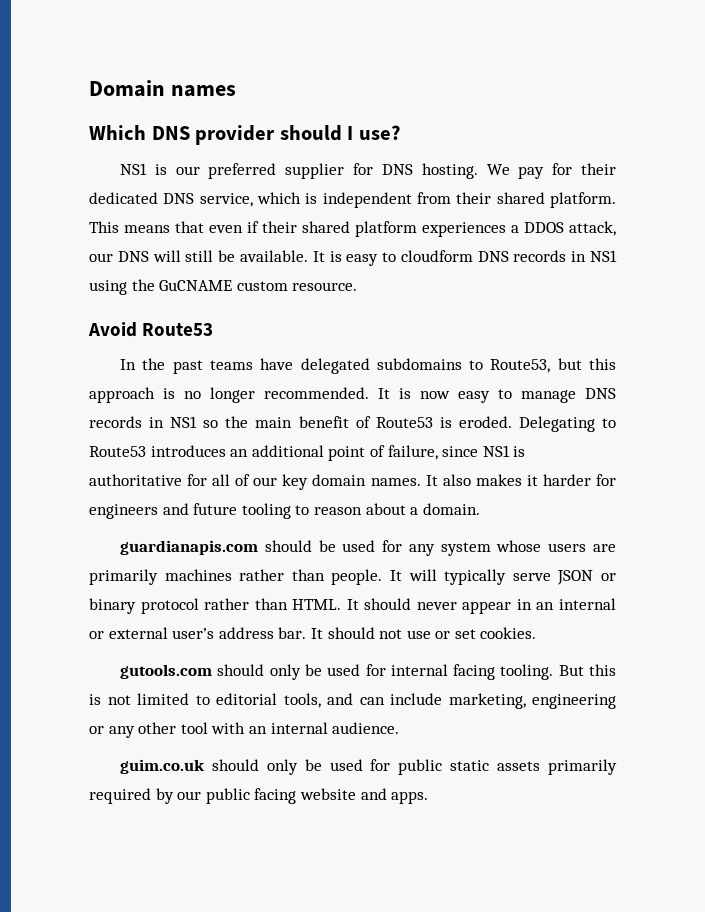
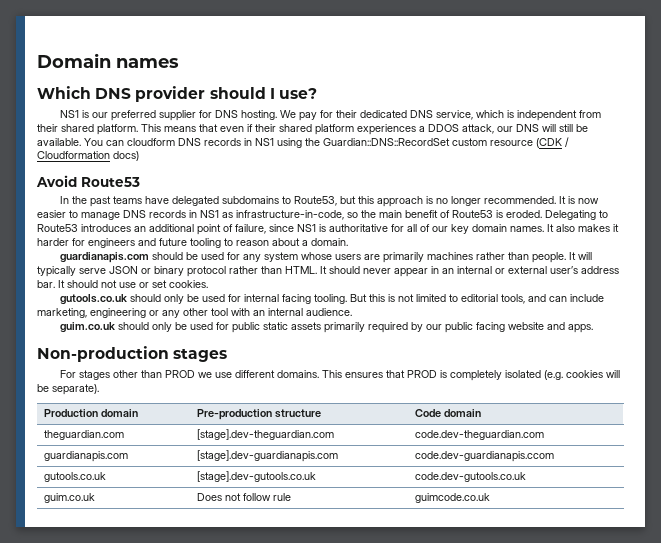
[312,251,397,266] It is easy to -> [84,138,124,146] You can
[159,280,358,291] GuCNAME custom resource. -> [323,137,569,148] [37,151,139,161] Guardian::DNS::RecordSet custom resource (CDK / Cloudformation docs)
[458,391,490,403] easy -> [37,210,66,218] easier
(198, 422) none -> [222,210,344,220] as infrastructure-in-code,
[120,664,213,679] gutools.com -> [59,294,127,305] gutools.co.uk
(429, 797) none -> [37,346,228,362] [59,370,620,381] [37,384,99,395] [44,409,138,417] [197,409,321,420] [415,409,481,417] [44,430,125,440] [197,429,335,440] [415,430,545,440] [44,451,129,462] [197,450,339,462] [415,451,555,462] [44,472,107,482] [197,471,317,482] [415,472,527,482] [44,493,96,503] [197,493,292,501] [415,493,491,503] // Non-production stages // For stages other than PROD we use different domains. This ensures that PROD is completely isolated (e.g. cookies will be separate). // Production domain | Pre-production structure | Code domain // theguardian.com | [stage].dev-theguardian.com | code.dev-theguardian.com // guardianapis.com | [stage].dev-guardianapis.com | code.dev-guardianapis.ccom // gutools.co.uk | [stage].dev-gutools.co.uk | code.dev-gutools.co.uk // guim.co.uk | Does not follow rule | guimcode.co.uk

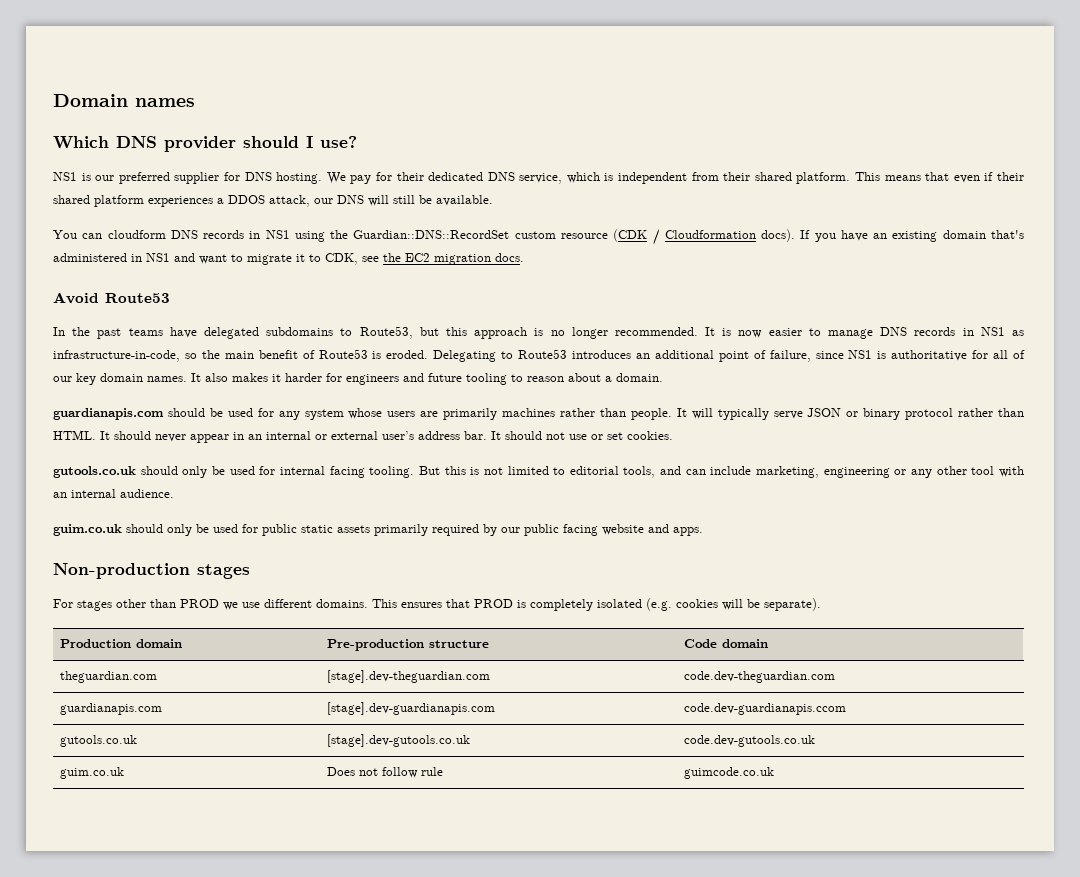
(81, 142) none -> (493, 200) //
[113,151,139,161] docs) -> [761,229,1024,242] [53,253,524,265] docs). If you have an existing domain that's administered in NS1 and want to migrate it to CDK, see the EC2 migration docs.

